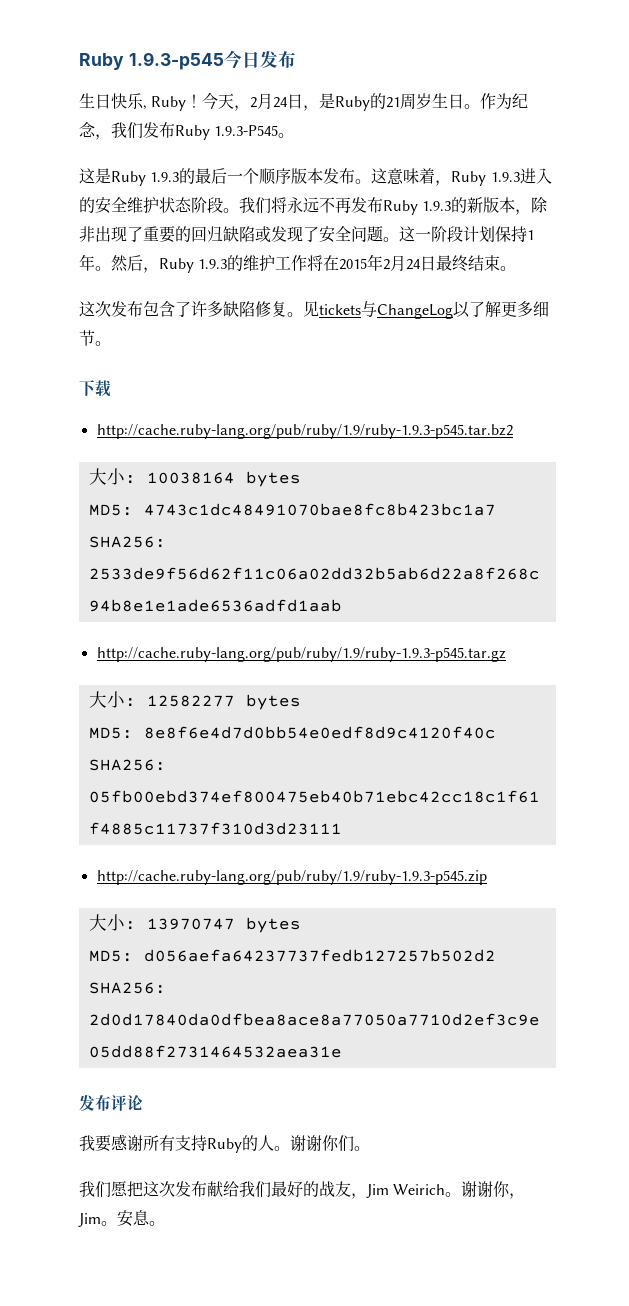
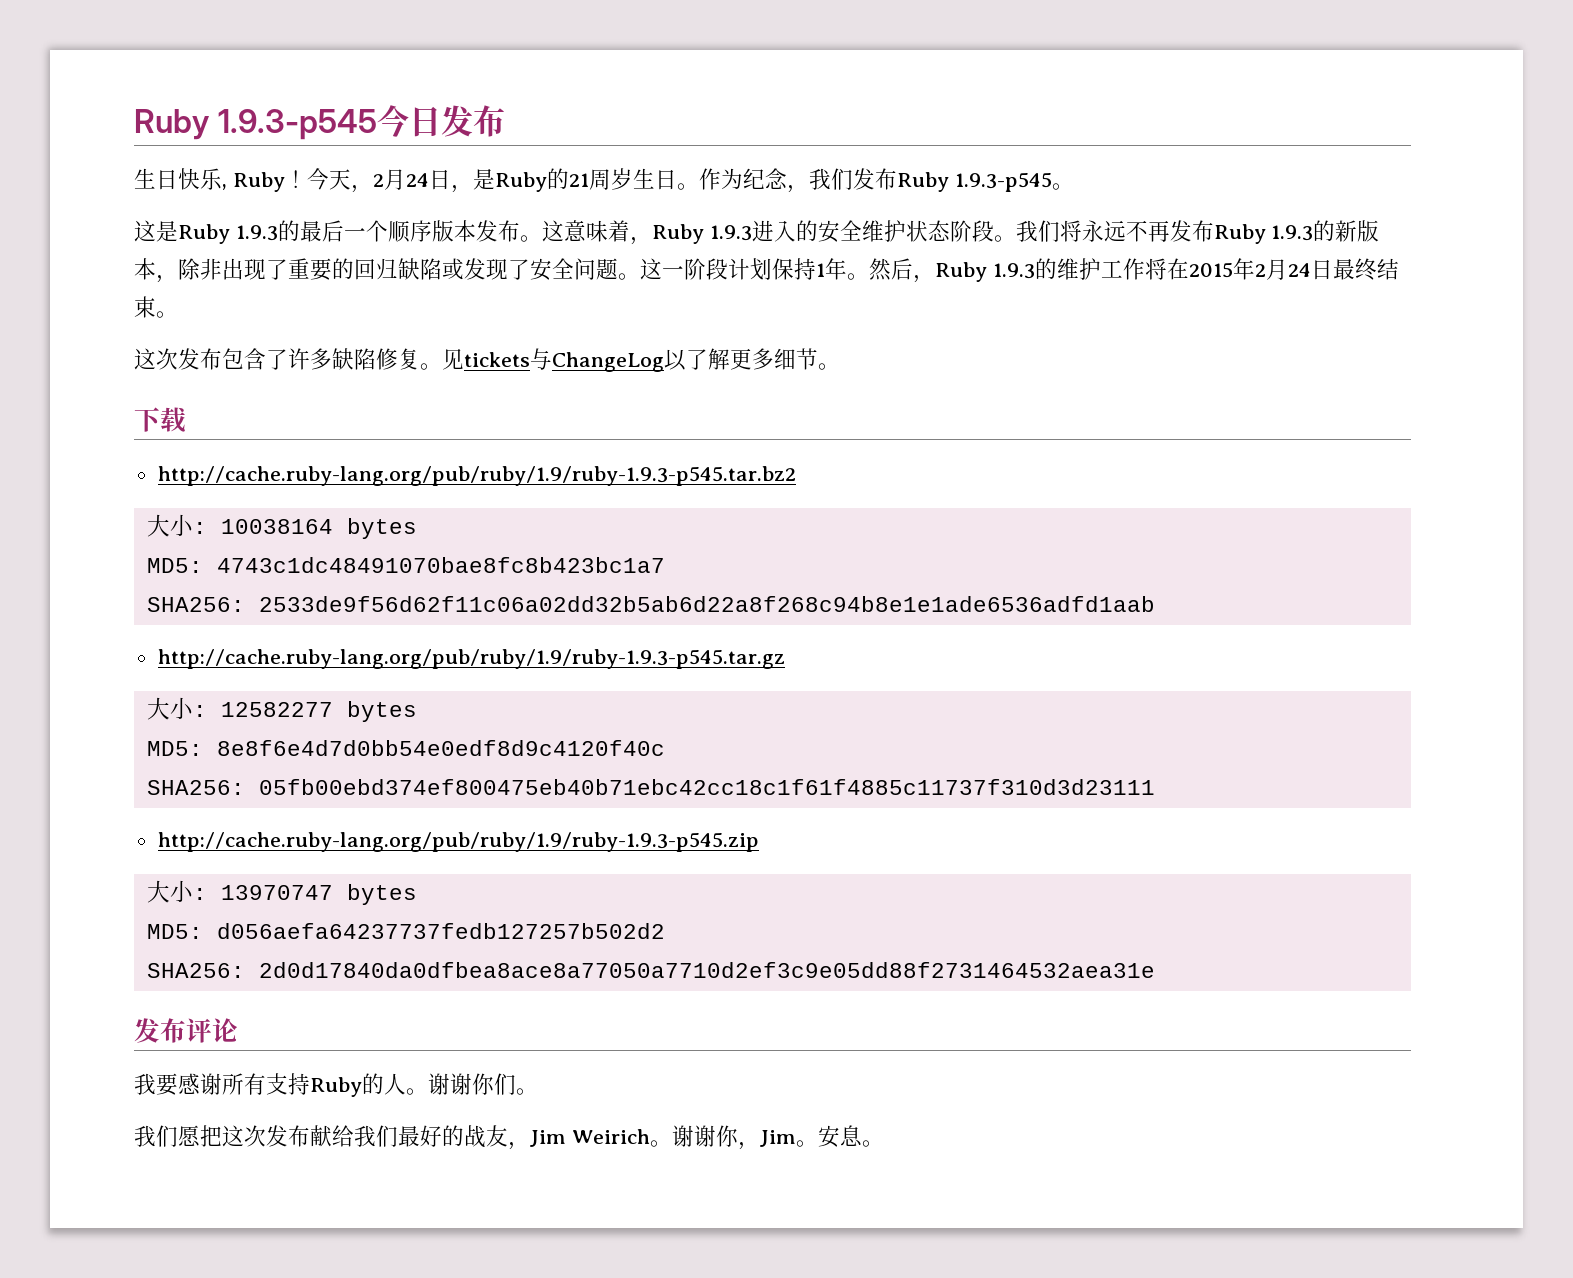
[214,125,279,136] 1.9.3-P545 -> [954,172,1052,192] 1.9.3-p545

